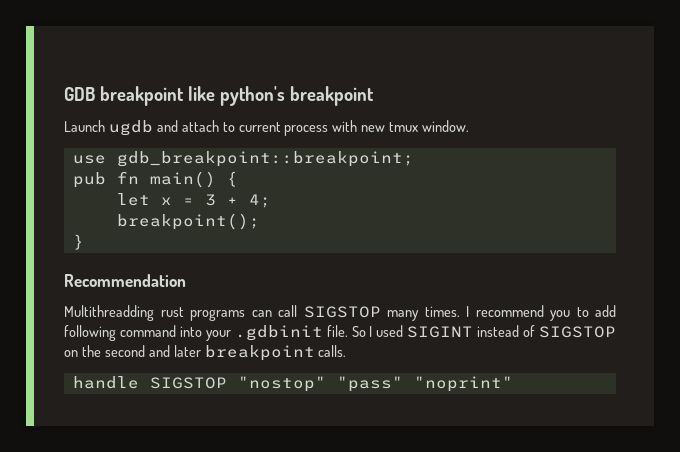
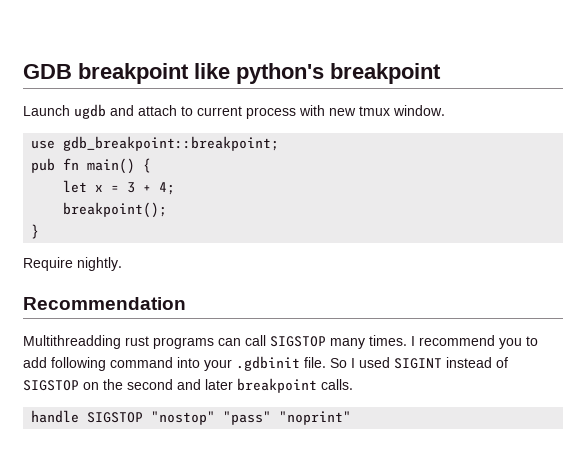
(84, 242) none -> [23,257,122,271] // Require nightly.

